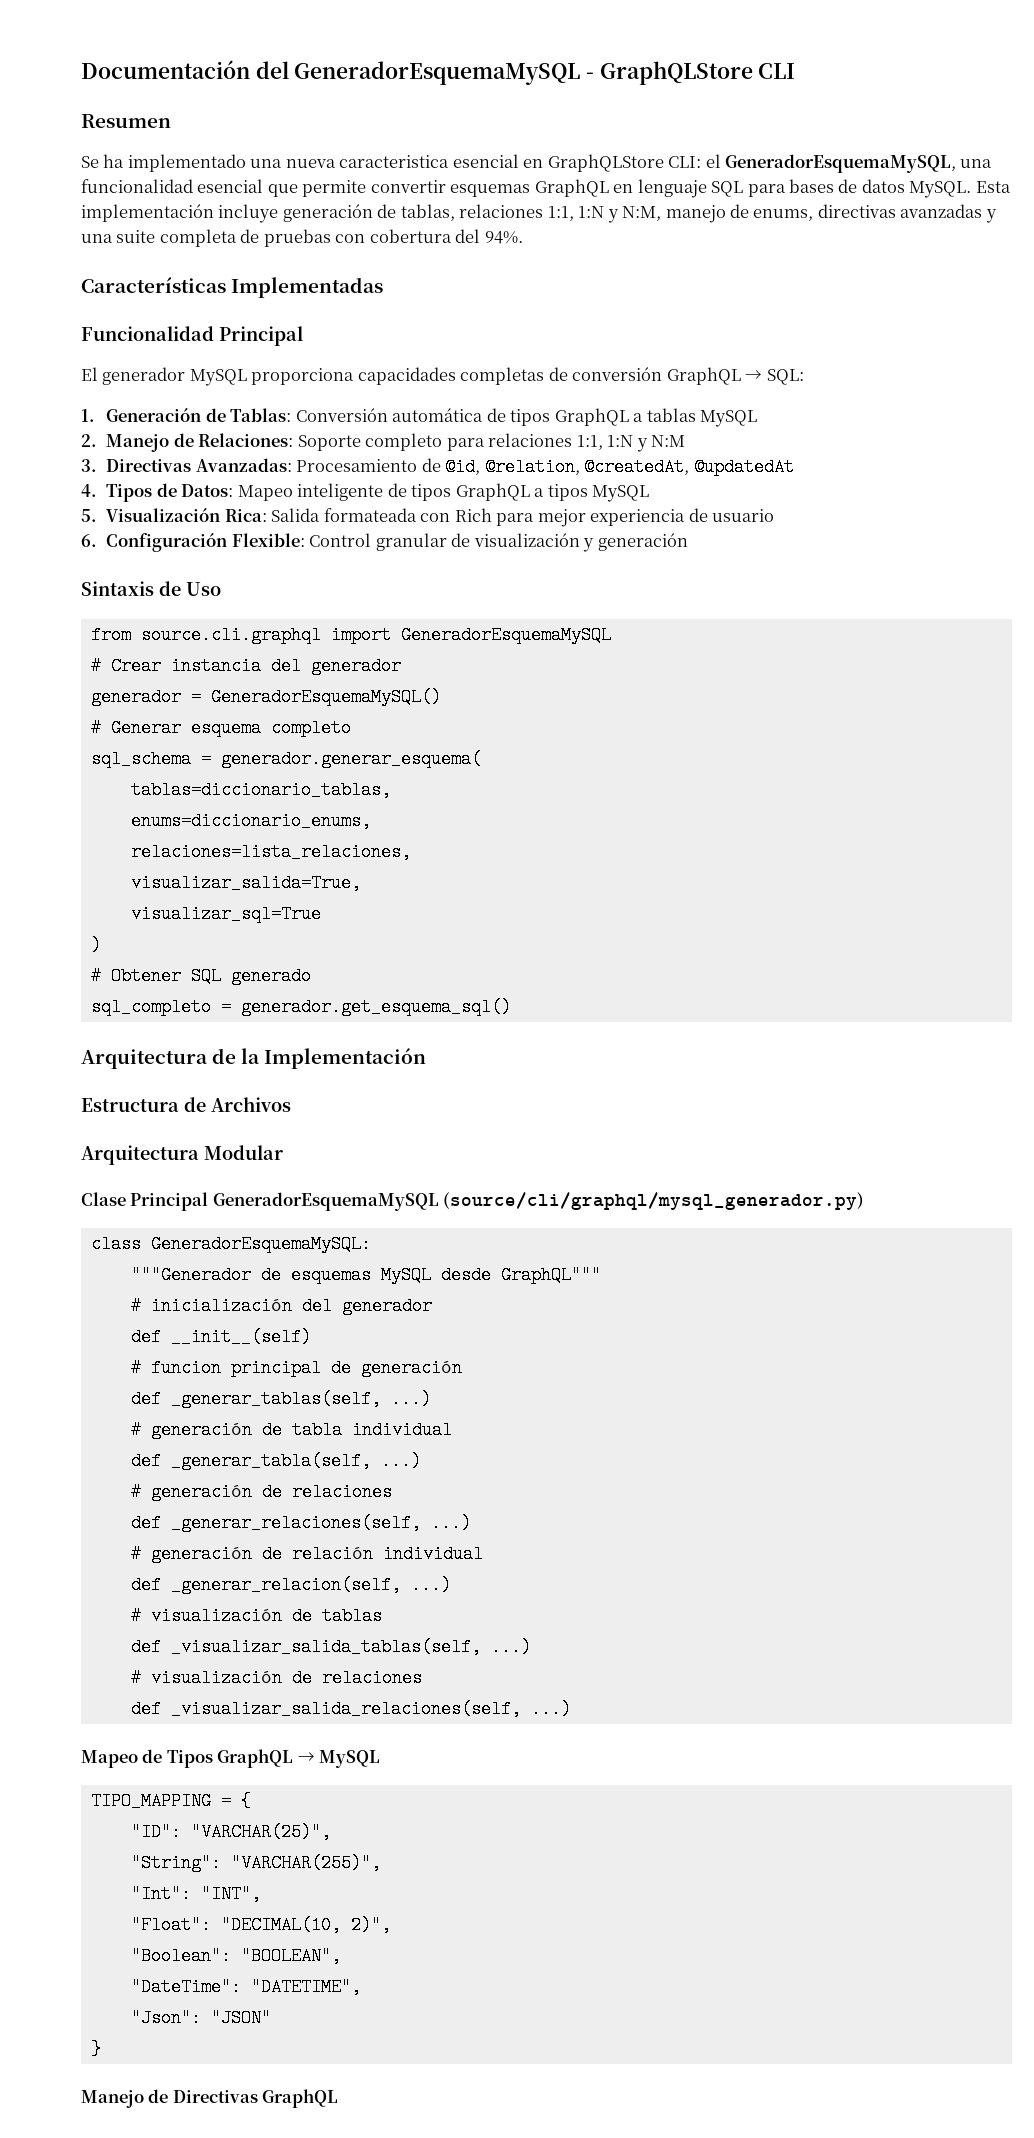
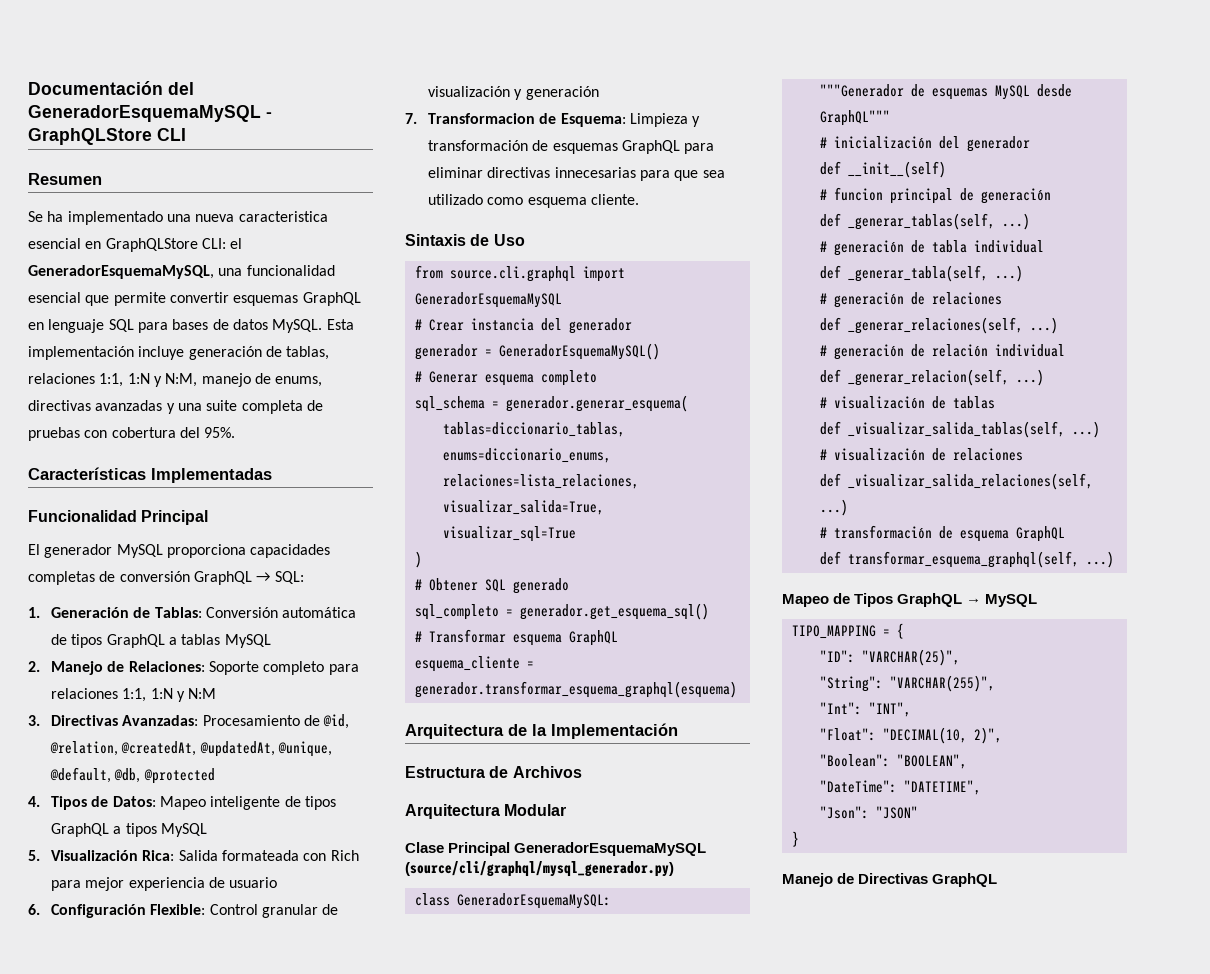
[484,231,523,244] 94%. -> [204,427,236,438] 95%.
[693,458,794,476] @updatedAt -> [199,741,333,757] [50,767,215,784] @updatedAt, @unique, @default, @db, @protected
(688, 542) none -> [405,113,701,127] [428,140,715,154] [428,167,725,181] [428,194,640,208] // 7. Transformacion de Esquema: Limpieza y transformación de esquemas GraphQL para eliminar directivas innecesarias para que sea utilizado como esquema cliente.
(511, 1007) none -> [414,629,618,646] [414,656,534,672] [414,681,737,698] // # Transformar esquema GraphQL // esquema_cliente = generador.transformar_esquema_graphql(esquema)
(571, 1709) none -> [819,525,1065,542] [819,551,1114,568] // # transformación de esquema GraphQL // def transformar_esquema_graphql(self, ...)

